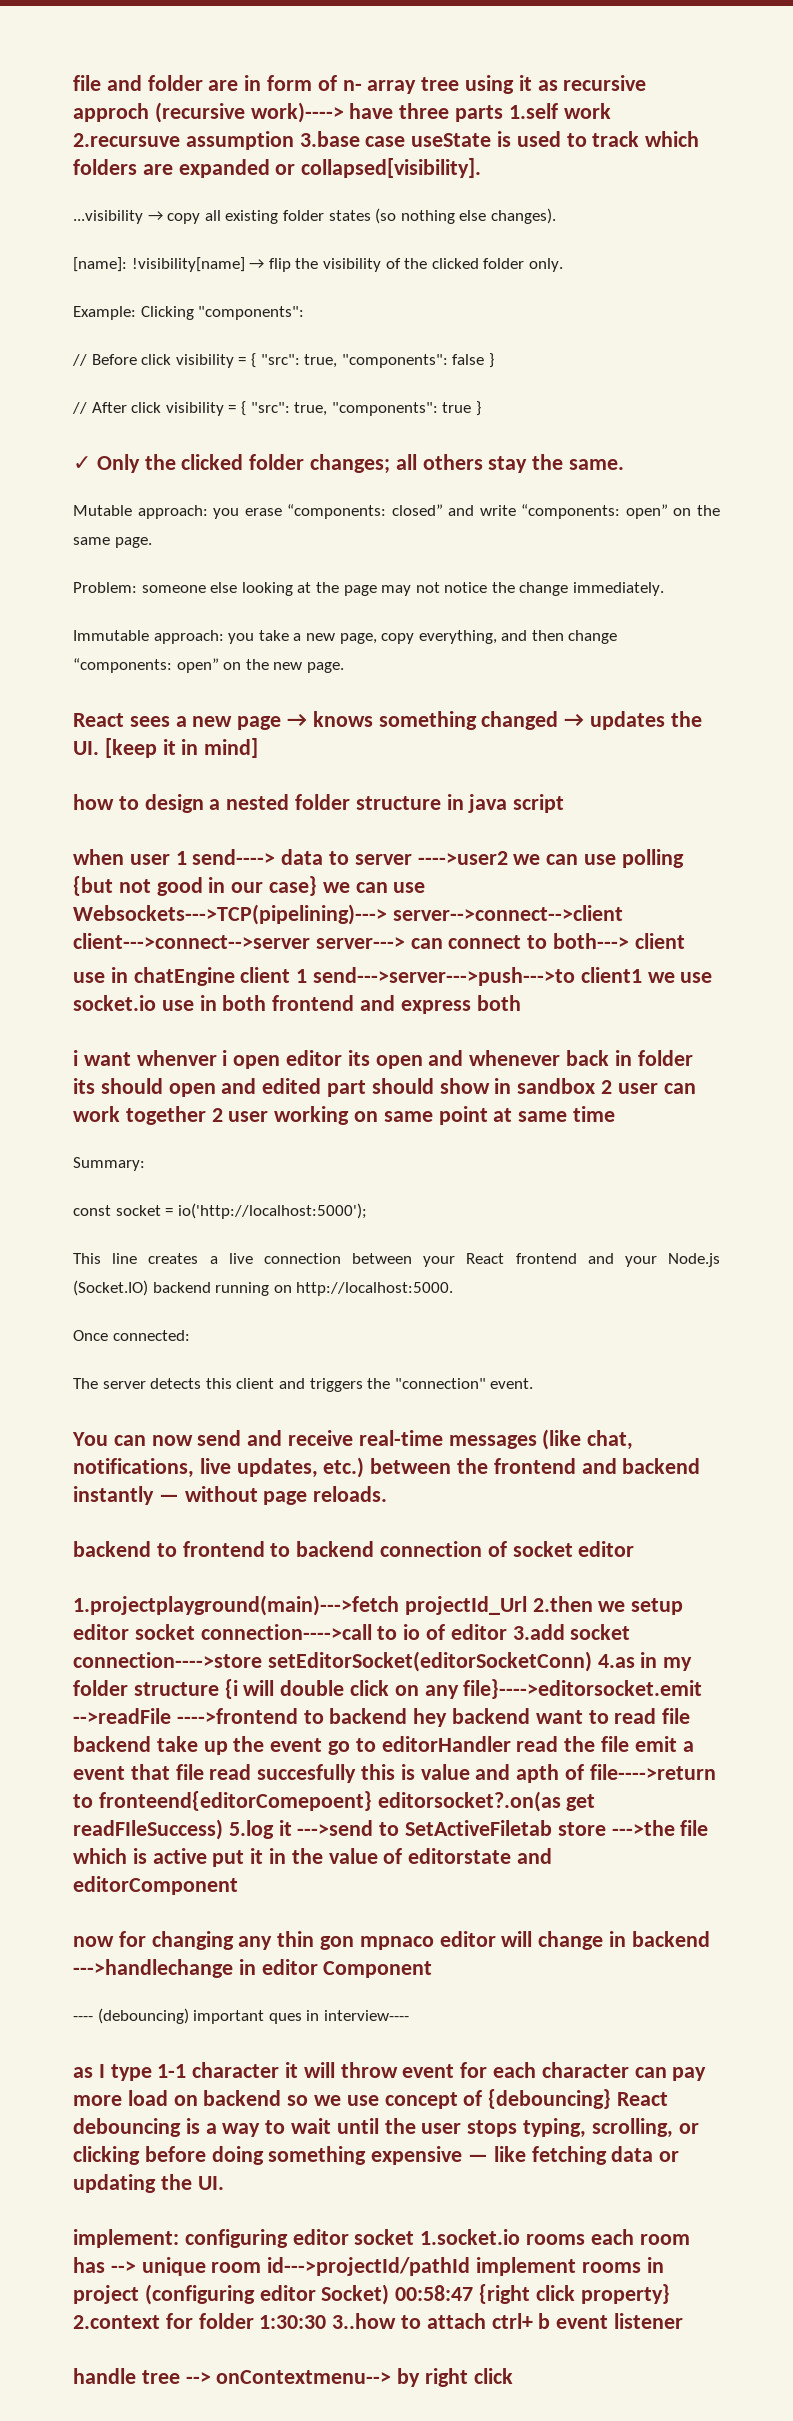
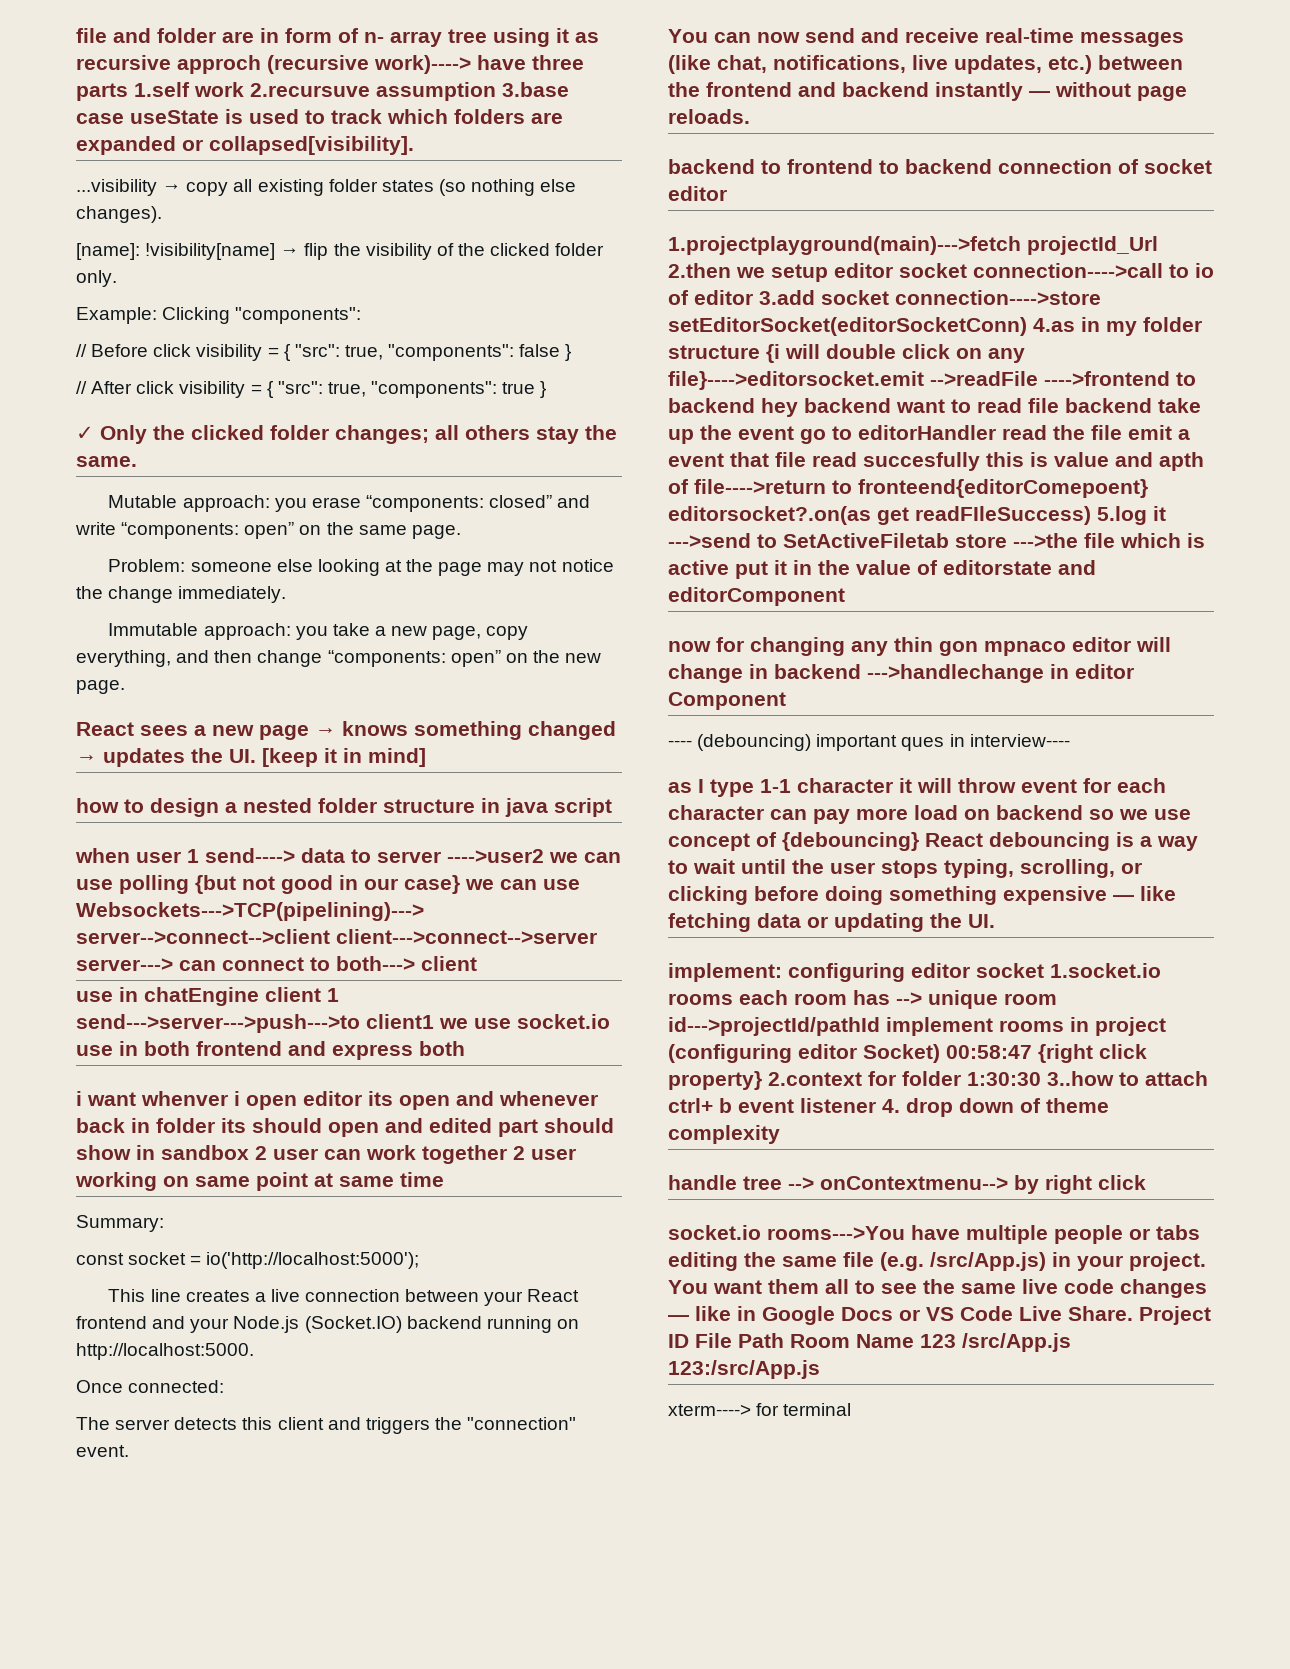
(684, 2321) none -> [882,1098,1109,1117] [668,1125,780,1144] 4. drop down of theme complexity
(513, 2376) none -> [668,1225,1200,1244] [668,1252,1206,1271] [668,1279,1207,1298] [668,1306,1211,1325] [668,1333,1071,1352] [668,1360,820,1379] [668,1403,852,1416] // socket.io rooms--->You have multiple people or tabs editing the same file (e.g. /src/App.js) in your project. You want them all to see the same live code changes — like in Google Docs or VS Code Live Share. Project ID File Path Room Name 123 /src/App.js 123:/src/App.js // xterm----> for terminal

